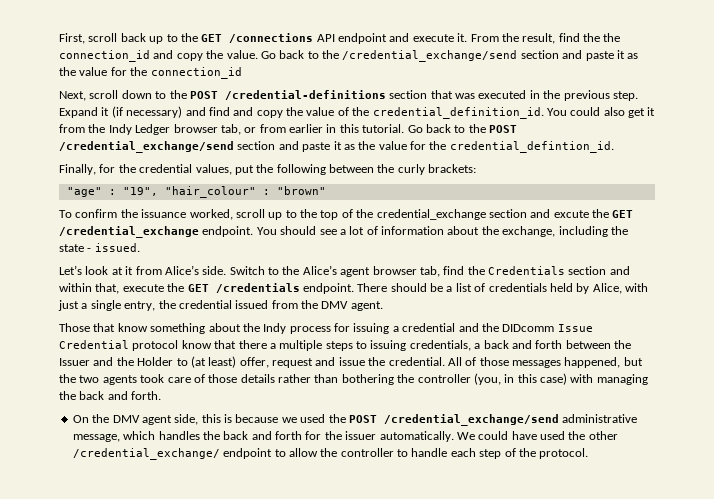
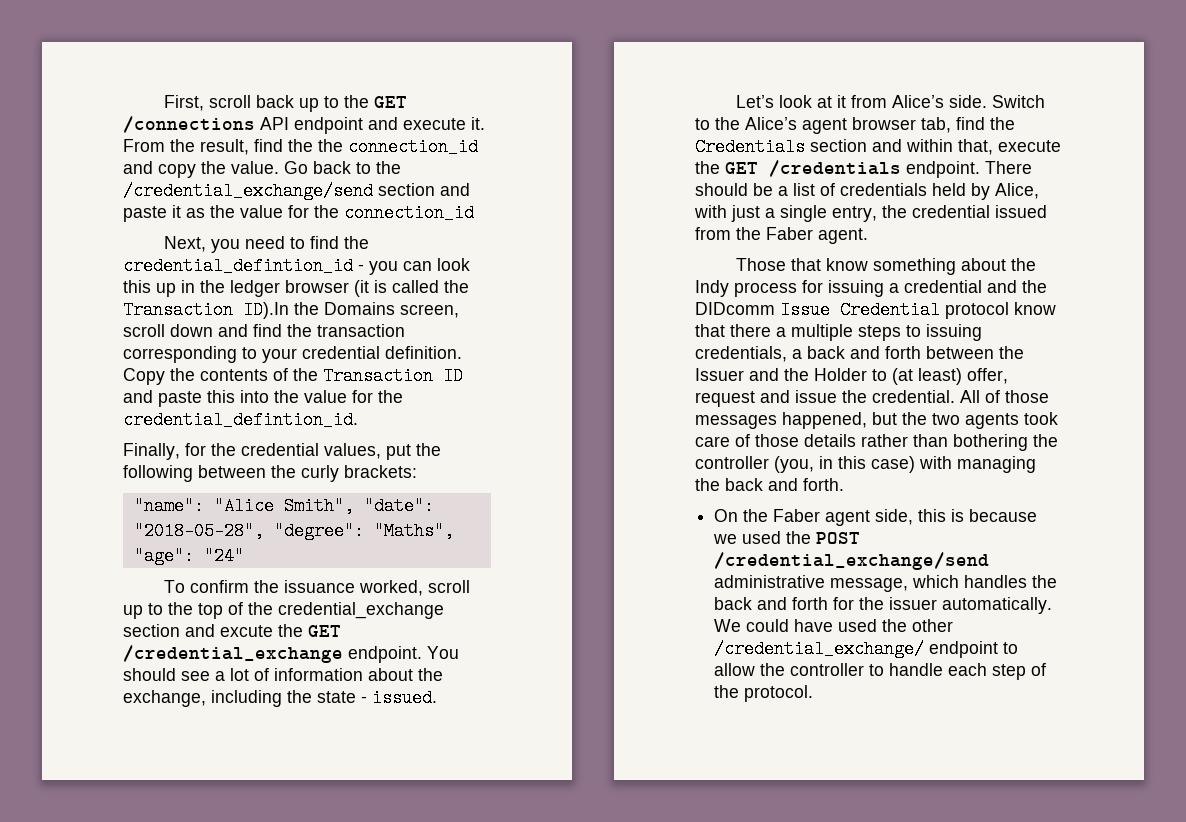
[89,90,638,101] [59,106,656,119] [59,124,517,135] [59,141,355,153] scroll down to the POST /credential-definitions section that was executed in the previous step. Expand it (if necessary) and find and copy the value of the credential_definition_id. You could also get it from the Indy Ledger browser tab, or from earlier in this tutorial. Go back to the POST /credential_exchange/send section and paste it as -> [210,236,369,253] [123,257,470,275] [123,280,469,297] [123,301,459,319] [123,324,405,337] [123,346,462,363] [123,367,463,385] [123,390,269,407] you need to find the credential_defintion_id - you can look this up in the ledger browser (it is called the Transaction ID).In the Domains screen, scroll down and find the transaction corresponding to your credential definition. Copy the contents of the Transaction ID and paste this into
[66,186,326,198] "age" : "19", "hair_colour" : "brown" -> [133,497,434,515] [133,522,454,540] [133,547,244,565] "name": "Alice Smith", "date": "2018-05-28", "degree": "Maths", "age": "24"
[321,301,349,309] DMV -> [766,227,813,240] Faber
[112,415,140,423] DMV -> [773,509,821,522] Faber

